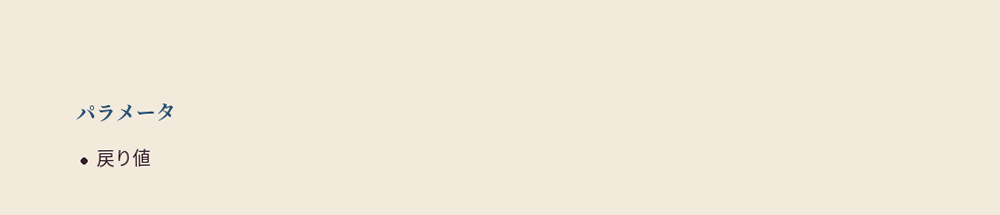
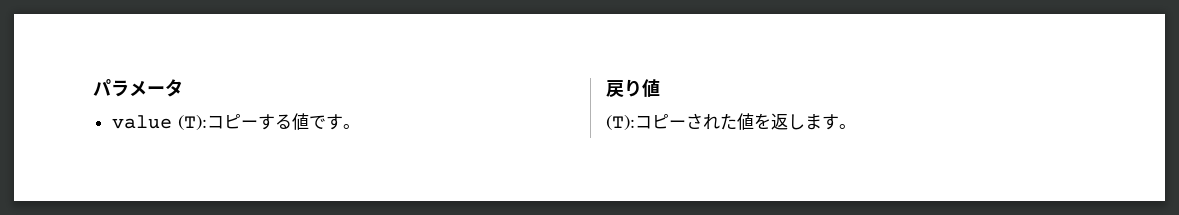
[95,148,151,168] 戻り値 -> [111,113,360,130] [606,79,660,97] [606,113,856,130] value (T):コピーする値です。 // 戻り値 // (T):コピーされた値を返します。

